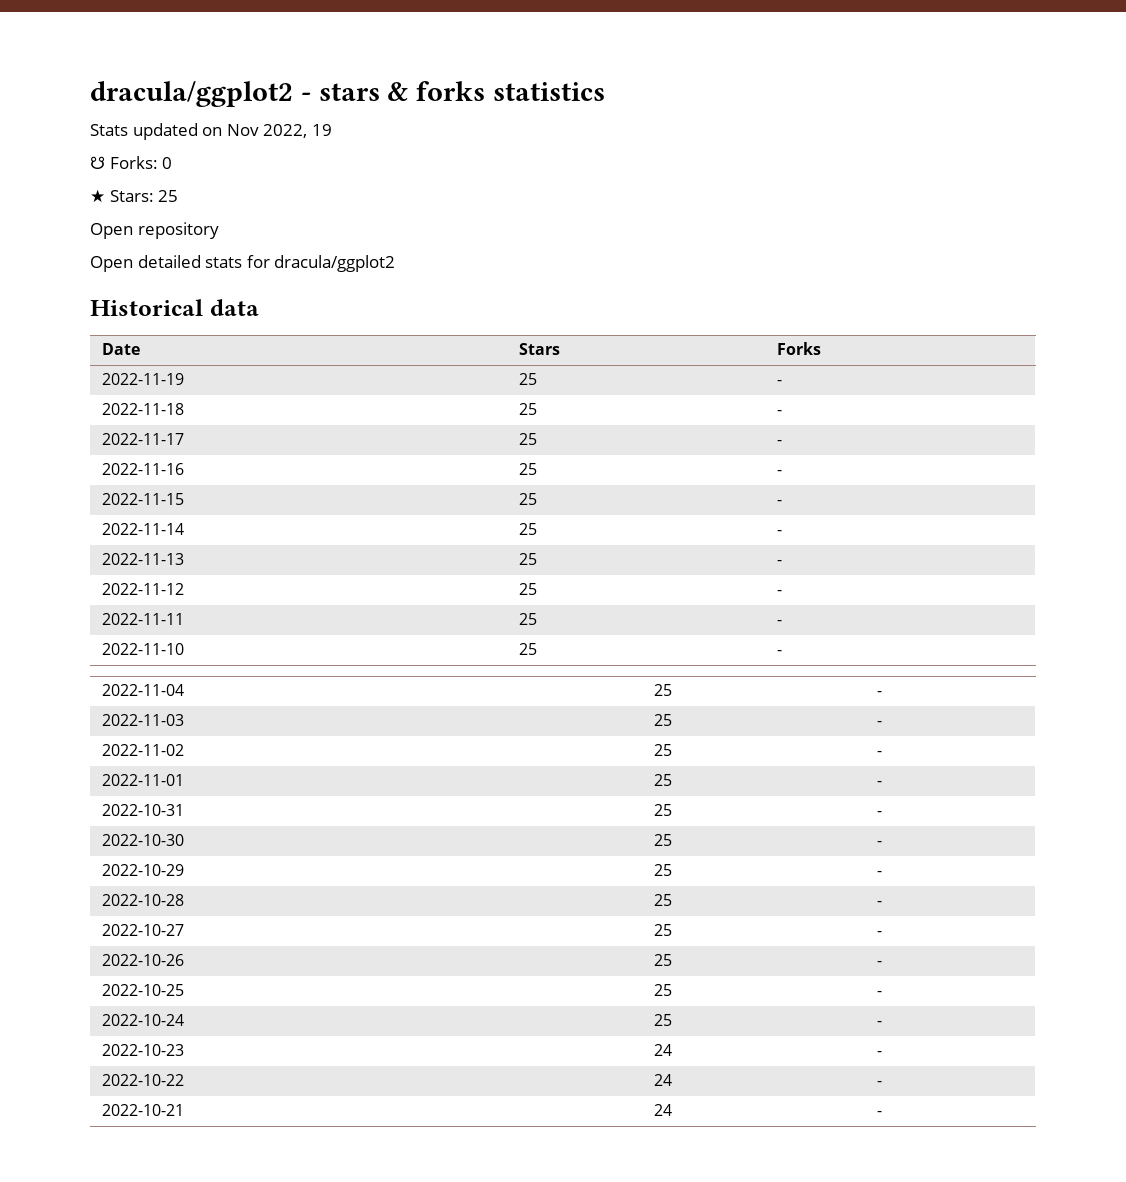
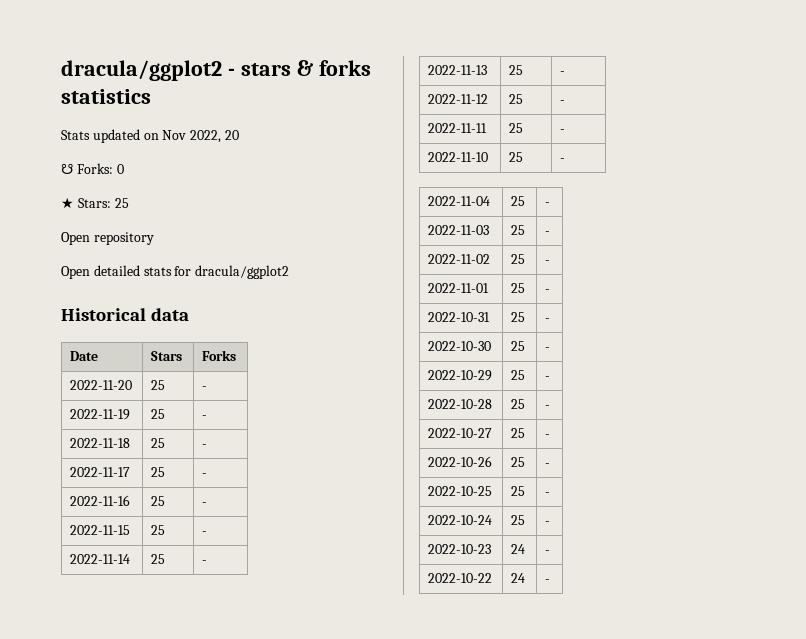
[311,124,332,136] 19 -> [224,130,239,140] 20
(822, 348) none -> [70,380,133,390] [151,380,166,390] [202,386,208,390] // 2022-11-20 | 25 | -
[102,1104,185,1116] [654,1104,673,1116] [877,1111,883,1116] // 2022-10-21 | 24 | - -> (551, 581) none

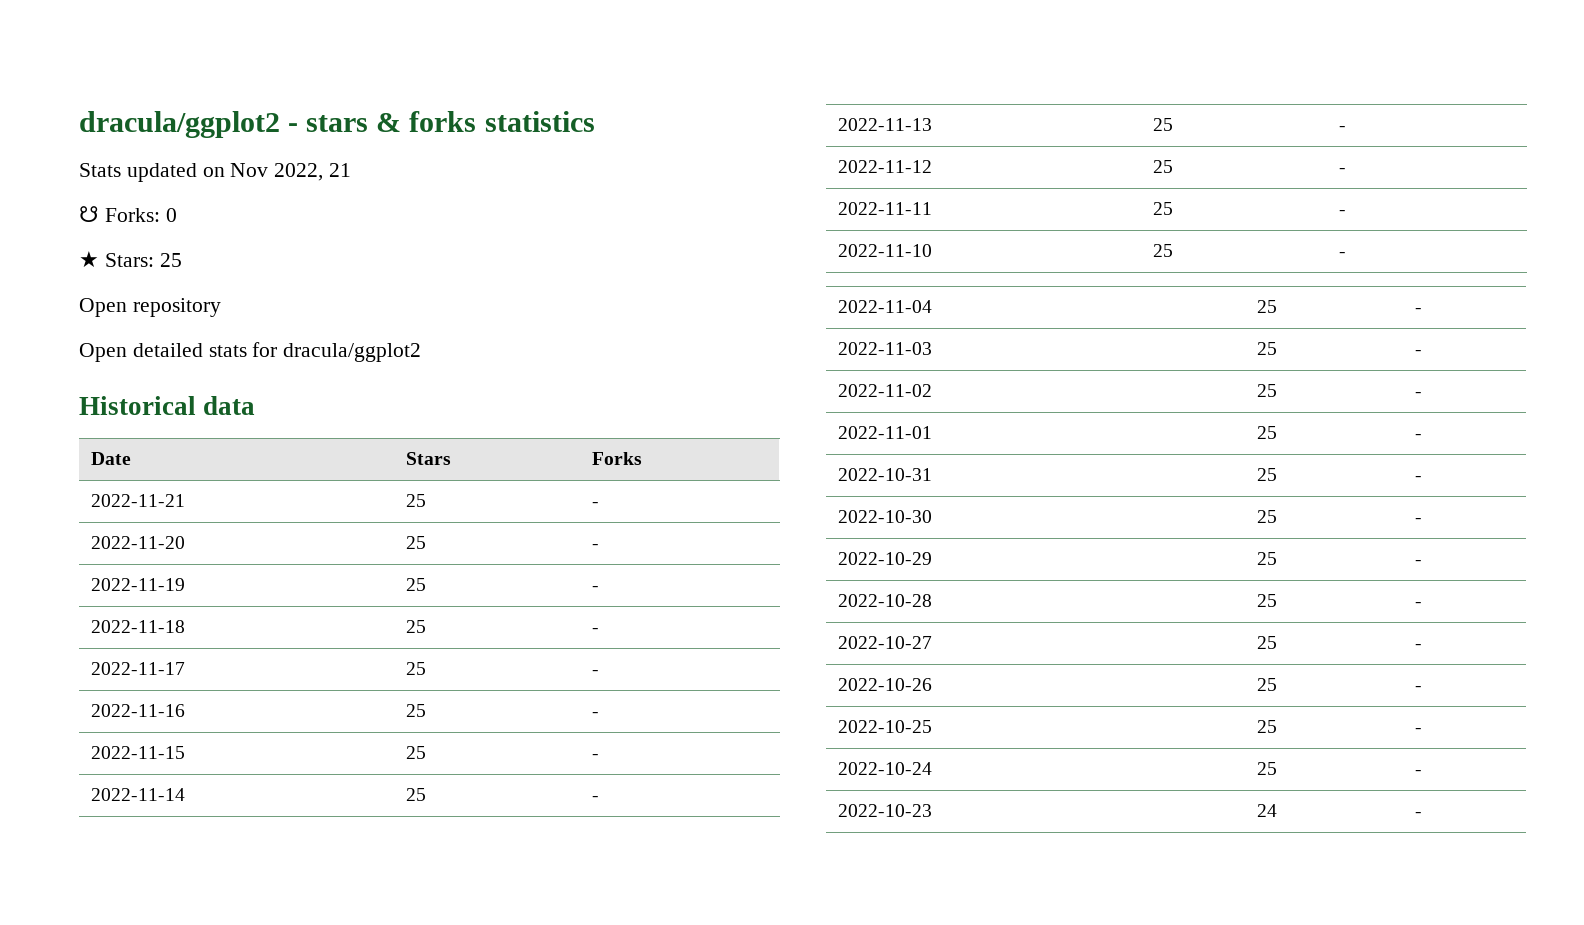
[224,130,239,140] 20 -> [329,163,352,177] 21
(237, 355) none -> [90,494,185,507] [405,494,426,507] [591,502,599,507] // 2022-11-21 | 25 | -
[428,573,493,583] [511,573,526,583] [545,579,551,583] // 2022-10-22 | 24 | - -> (1422, 814) none

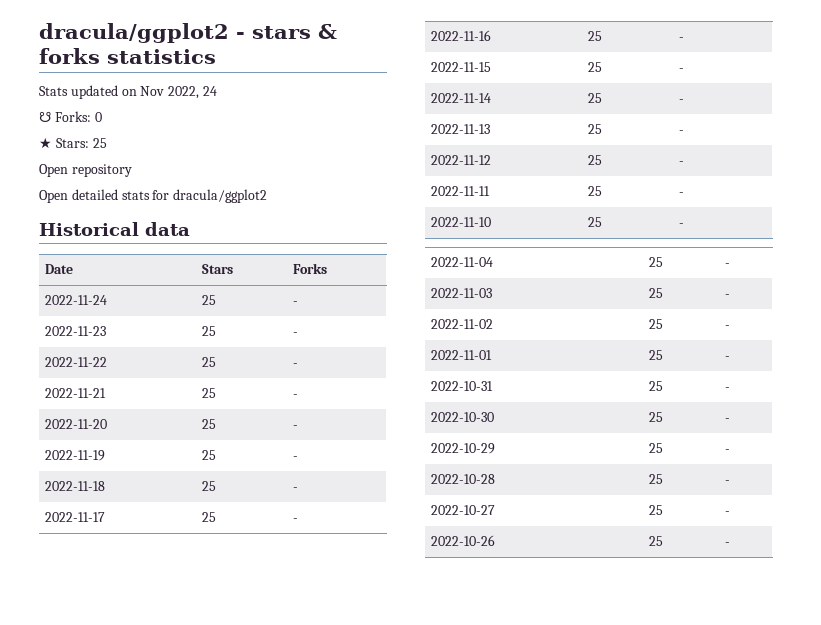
[329,163,352,177] 21 -> [202,86,217,96] 24
(642, 458) none -> [44,295,107,305] [201,295,216,305] [292,301,298,305] [44,326,106,336] [201,326,216,336] [292,332,298,336] [44,357,107,367] [201,357,216,367] [292,363,298,367] // 2022-11-24 | 25 | - // 2022-11-23 | 25 | - // 2022-11-22 | 25 | -
[837,720,932,733] [1256,720,1277,733] [1414,728,1422,733] [837,762,932,775] [1256,762,1277,775] [1414,770,1422,775] [837,804,932,817] [1256,804,1277,817] [1414,812,1422,817] // 2022-10-25 | 25 | - // 2022-10-24 | 25 | - // 2022-10-23 | 24 | - -> (730, 544) none

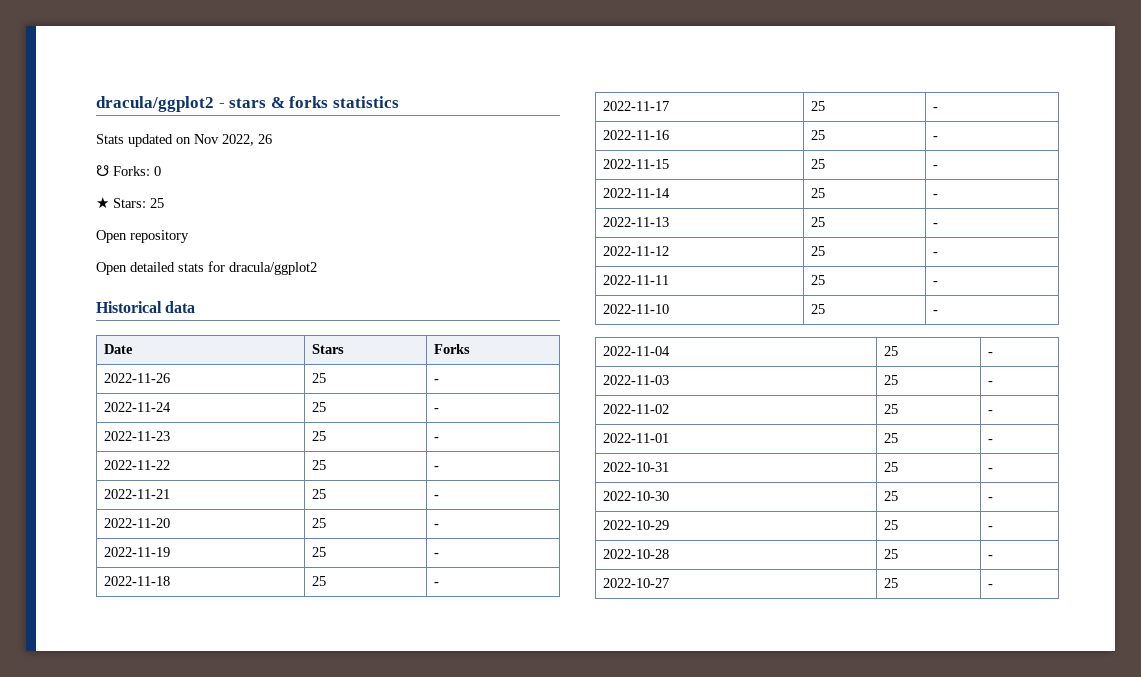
[202,86,217,96] 24 -> [258,134,272,144] 26
(327, 268) none -> [103,373,170,383] [311,373,326,383] [433,379,439,383] // 2022-11-26 | 25 | -
[430,535,495,546] [648,536,663,546] [724,542,730,546] // 2022-10-26 | 25 | - -> (993, 586) none

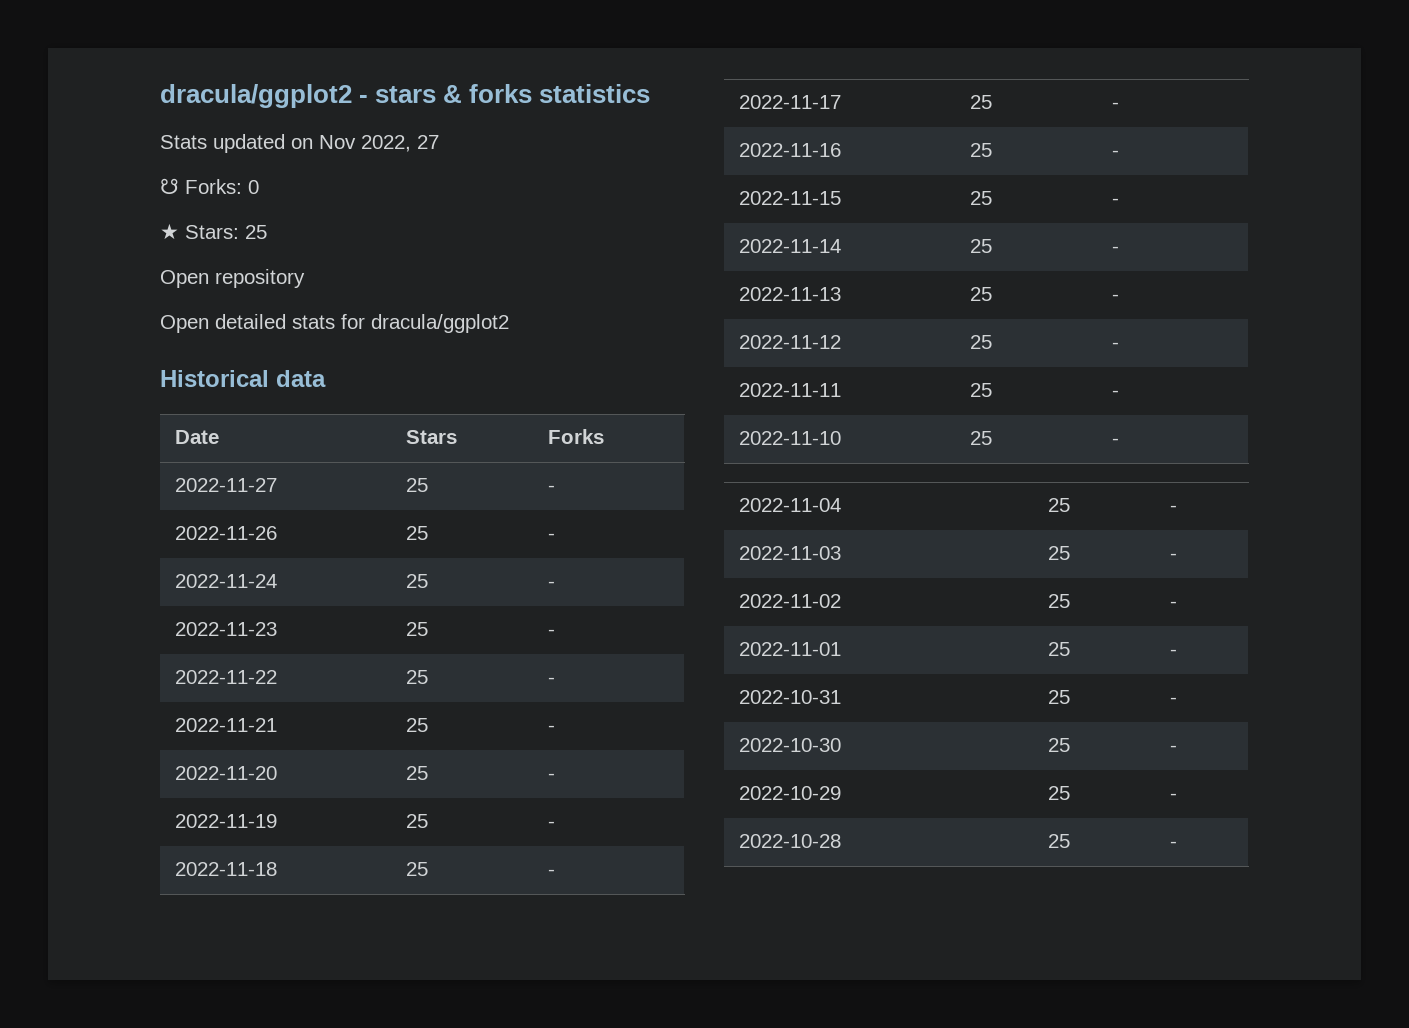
[258,134,272,144] 26 -> [417,135,439,149] 27
(470, 349) none -> [174,478,277,492] [405,478,428,492] [547,485,555,492] // 2022-11-27 | 25 | -
[602,578,669,588] [883,578,898,588] [987,584,993,588] // 2022-10-27 | 25 | - -> (1177, 844) none

